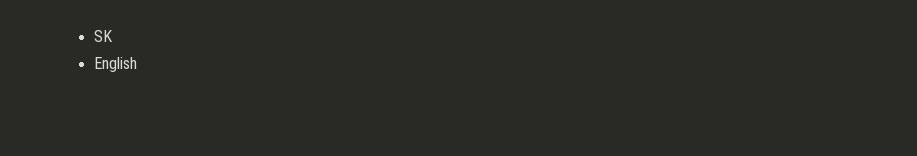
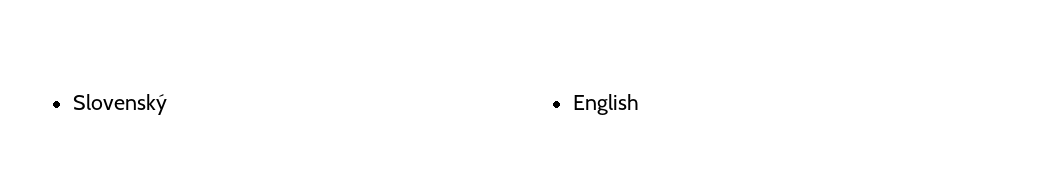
[93,30,113,42] SK -> [72,94,167,115] Slovenský

